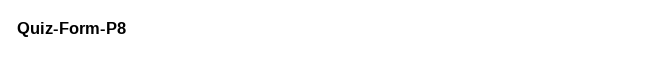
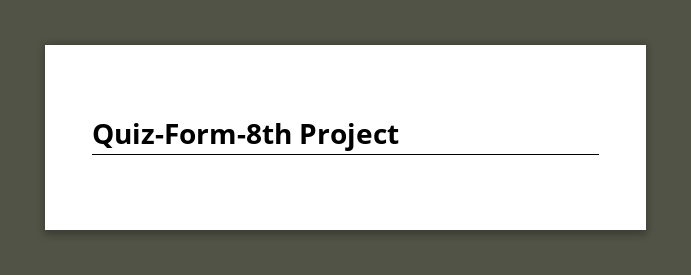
[17,22,126,37] Quiz-Form-P8 -> [92,123,400,151] Quiz-Form-8th Project

